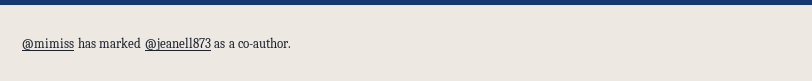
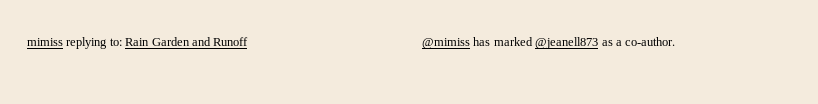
(22, 44) none -> [27,37,249,49] mimiss replying to: Rain Garden and Runoff //

